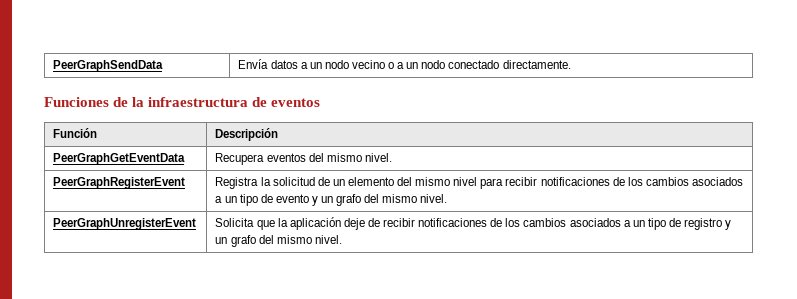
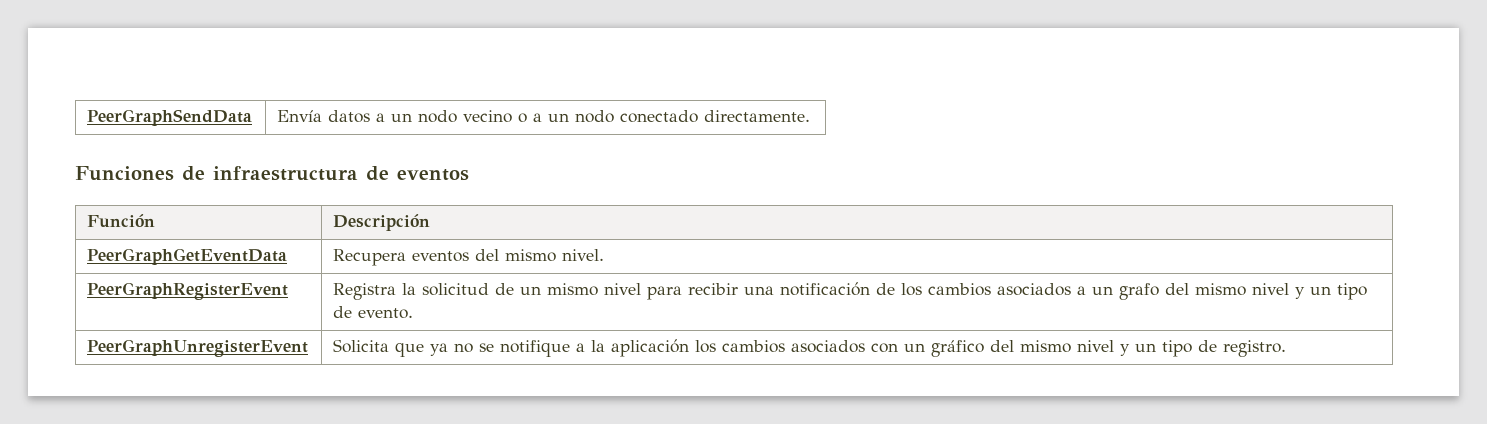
[132,97,145,107] la -> (205, 173) none
[347,177,413,186] elemento del -> (542, 290) none
[540,177,743,186] [215,194,448,206] [53,218,197,230] [215,217,732,230] [215,235,342,247] notificaciones de los cambios asociados a un tipo de evento y un grafo del mismo nivel. // PeerGraphUnregisterEvent | Solicita que la aplicación deje de recibir notificaciones de los cambios asociados a un tipo de registro y un grafo del mismo nivel. -> [744,282,1368,300] [333,306,414,319] [87,339,309,357] [333,339,1287,357] una notificación de los cambios asociados a un grafo del mismo nivel y un tipo de evento. // PeerGraphUnregisterEvent | Solicita que ya no se notifique a la aplicación los cambios asociados con un gráfico del mismo nivel y un tipo de registro.

